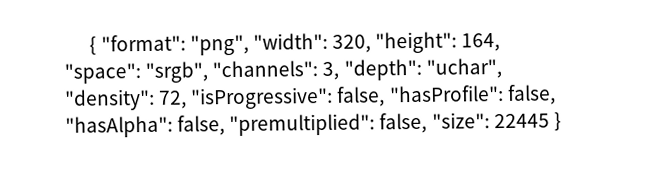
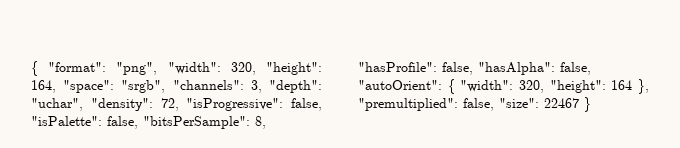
[388,84,556,105] [65,115,226,138] "hasProfile": false, "hasAlpha": false, -> [31,116,266,129] [358,62,591,75] [358,79,649,94] "isPalette": false, "bitsPerSample": 8, "hasProfile": false, "hasAlpha": false, "autoOrient": { "width": 320, "height": 164 },
[493,113,550,129] 22445 -> [544,98,579,108] 22467

